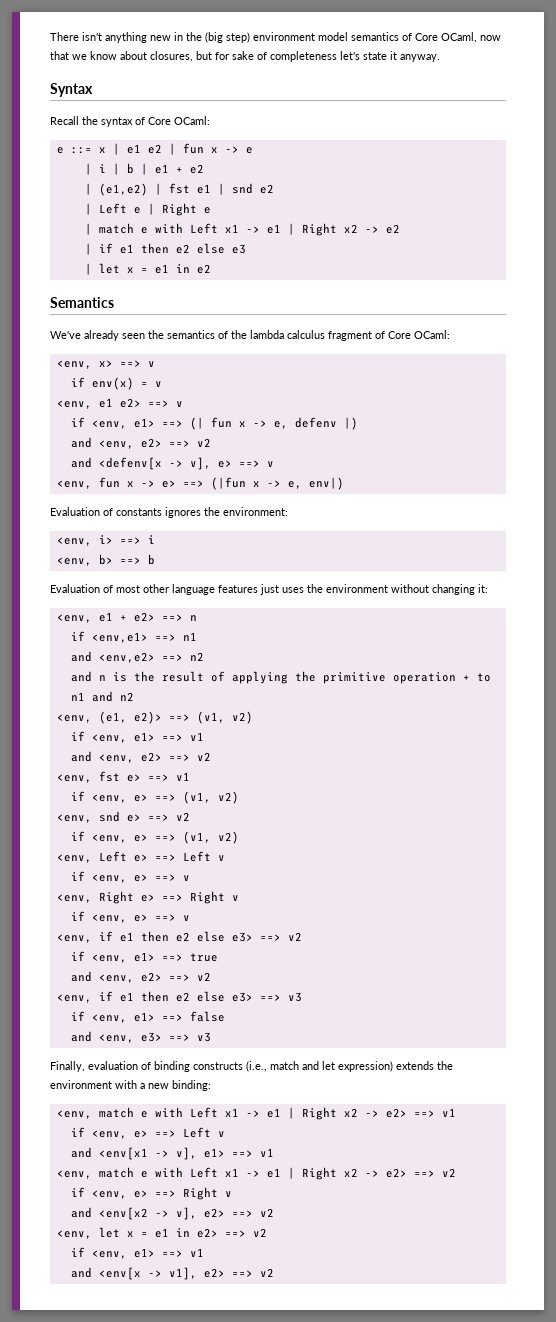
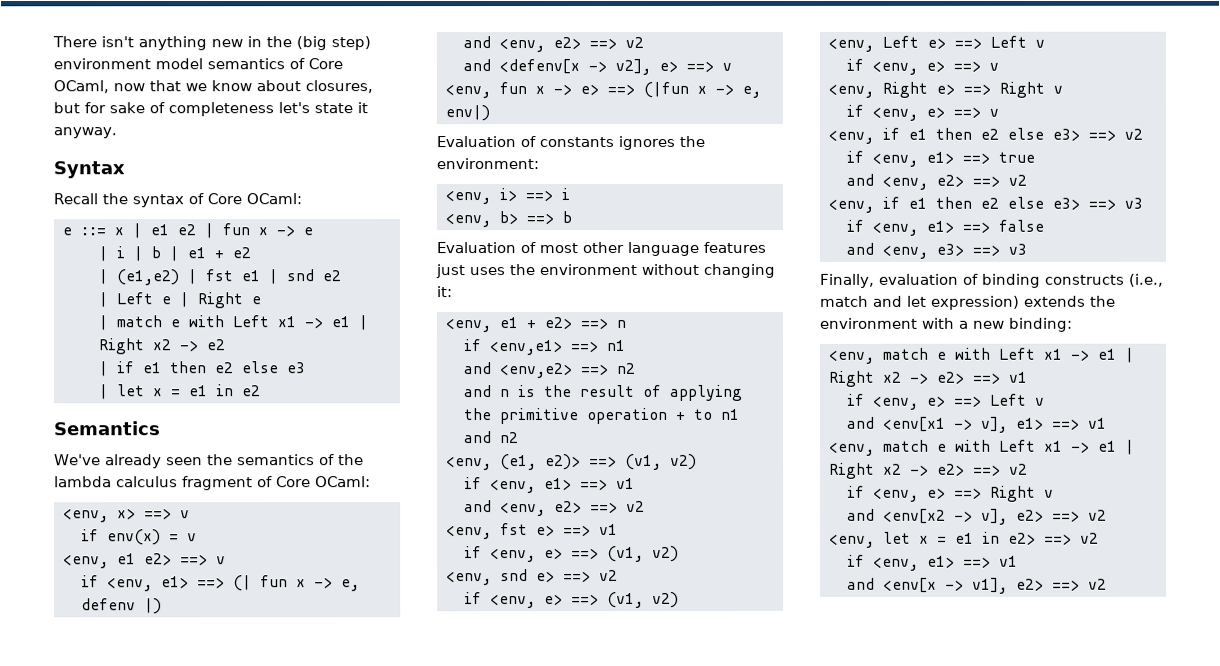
[189,457,211,470] v], -> [614,58,651,75] v2],

